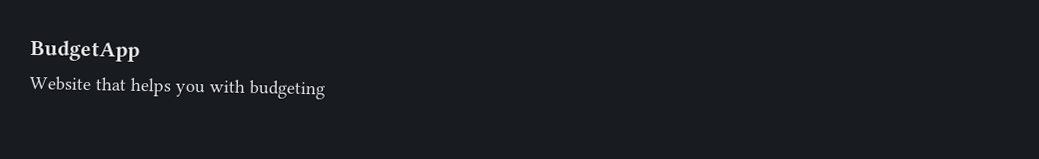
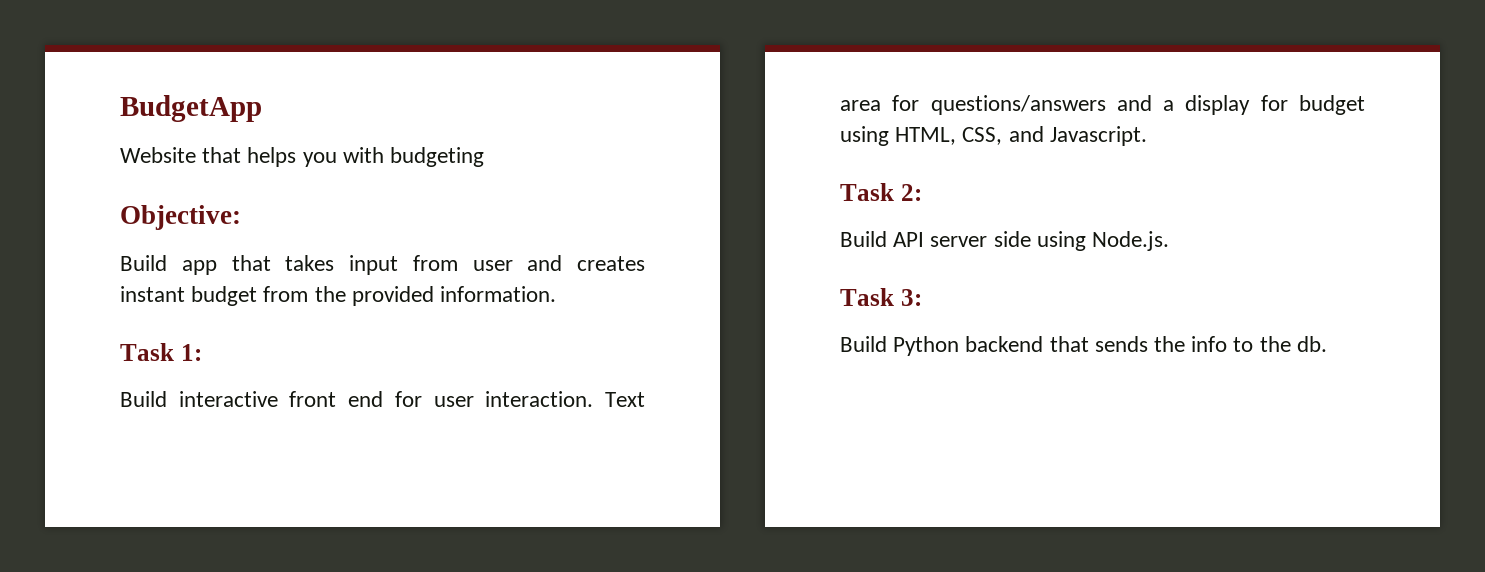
(325, 90) none -> [120,205,241,230] [120,255,645,275] [120,286,557,306] [120,343,202,361] [120,391,645,407] [840,95,1365,115] [840,126,1147,146] [840,183,922,201] [840,231,1170,251] [840,288,922,306] [840,336,1327,356] // Objective: // Build app that takes input from user and creates instant budget from the provided information. // Task 1: // Build interactive front end for user interaction. Text area for questions/answers and a display for budget using HTML, CSS, and Javascript. // Task 2: // Build API server side using Node.js. // Task 3: // Build Python backend that sends the info to the db.

